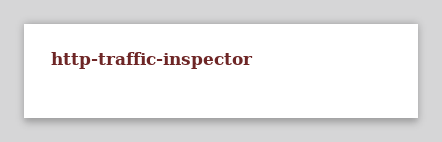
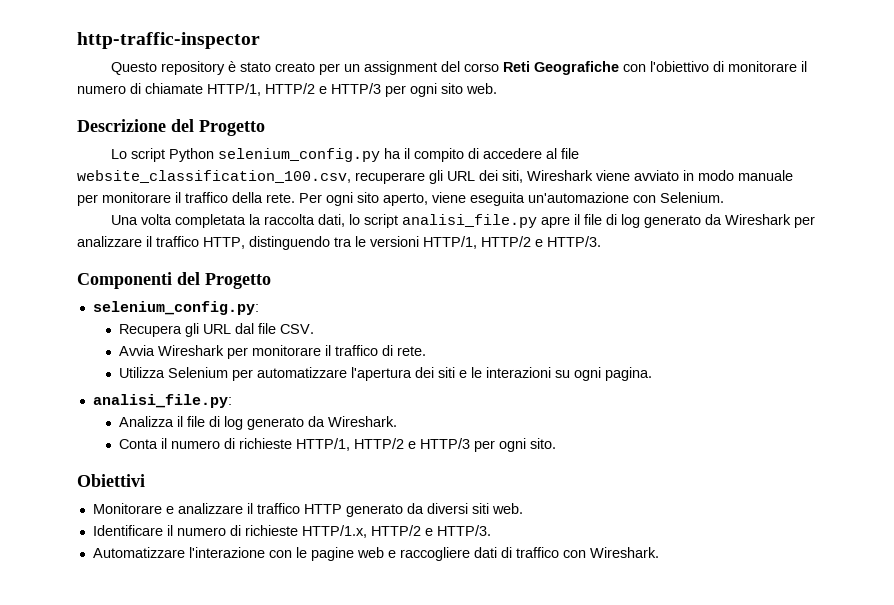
(253, 60) none -> [110,61,807,75] [77,83,497,97] [77,119,265,136] [110,148,579,162] [77,170,793,184] [77,192,724,206] [110,214,815,228] [77,236,601,250] [77,272,271,289] [92,301,259,315] [119,323,315,337] [119,345,427,359] [119,367,653,381] [92,394,232,408] [119,416,398,430] [119,438,557,452] [77,474,145,487] [92,503,523,517] [92,525,491,538] [92,547,659,561] // Questo repository è stato creato per un assignment del corso Reti Geografiche con l'obiettivo di monitorare il numero di chiamate HTTP/1, HTTP/2 e HTTP/3 per ogni sito web. // Descrizione del Progetto // Lo script Python selenium_config.py ha il compito di accedere al file website_classification_100.csv, recuperare gli URL dei siti, Wireshark viene avviato in modo manuale per monitorare il traffico della rete. Per ogni sito aperto, viene eseguita un'automazione con Selenium. // Una volta completata la raccolta dati, lo script analisi_file.py apre il file di log generato da Wireshark per analizzare il traffico HTTP, distinguendo tra le versioni HTTP/1, HTTP/2 e HTTP/3. // Componenti del Progetto // selenium_config.py: // Recupera gli URL dal file CSV. // Avvia Wireshark per monitorare il traffico di rete. // Utilizza Selenium per automatizzare l'apertura dei siti e le interazioni su ogni pagina. // analisi_file.py: // Analizza il file di log generato da Wireshark. // Conta il numero di richieste HTTP/1, HTTP/2 e HTTP/3 per ogni sito. // Obiettivi // Monitorare e analizzare il traffico HTTP generato da diversi siti web. // Identificare il numero di richieste HTTP/1.x, HTTP/2 e HTTP/3. // Automatizzare l'interazione con le pagine web e raccogliere dati di traffico con Wireshark.

